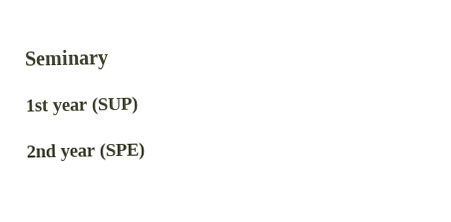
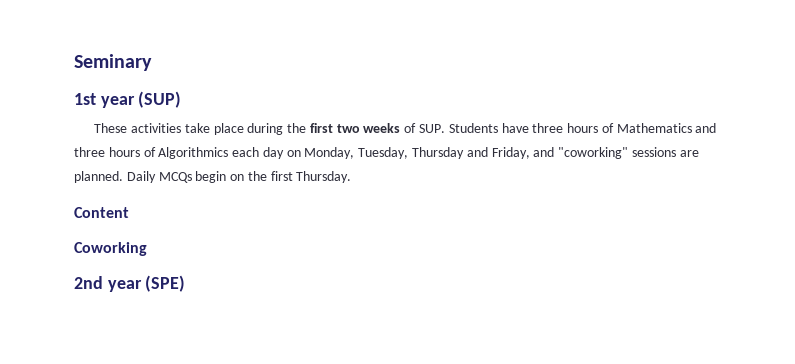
(139, 105) none -> [94,123,717,135] [74,147,699,159] [74,171,352,183] [74,207,129,218] [74,242,147,256] // These activities take place during the first two weeks of SUP. Students have three hours of Mathematics and three hours of Algorithmics each day on Monday, Tuesday, Thursday and Friday, and "coworking" sessions are planned. Daily MCQs begin on the first Thursday. // Content // Coworking

